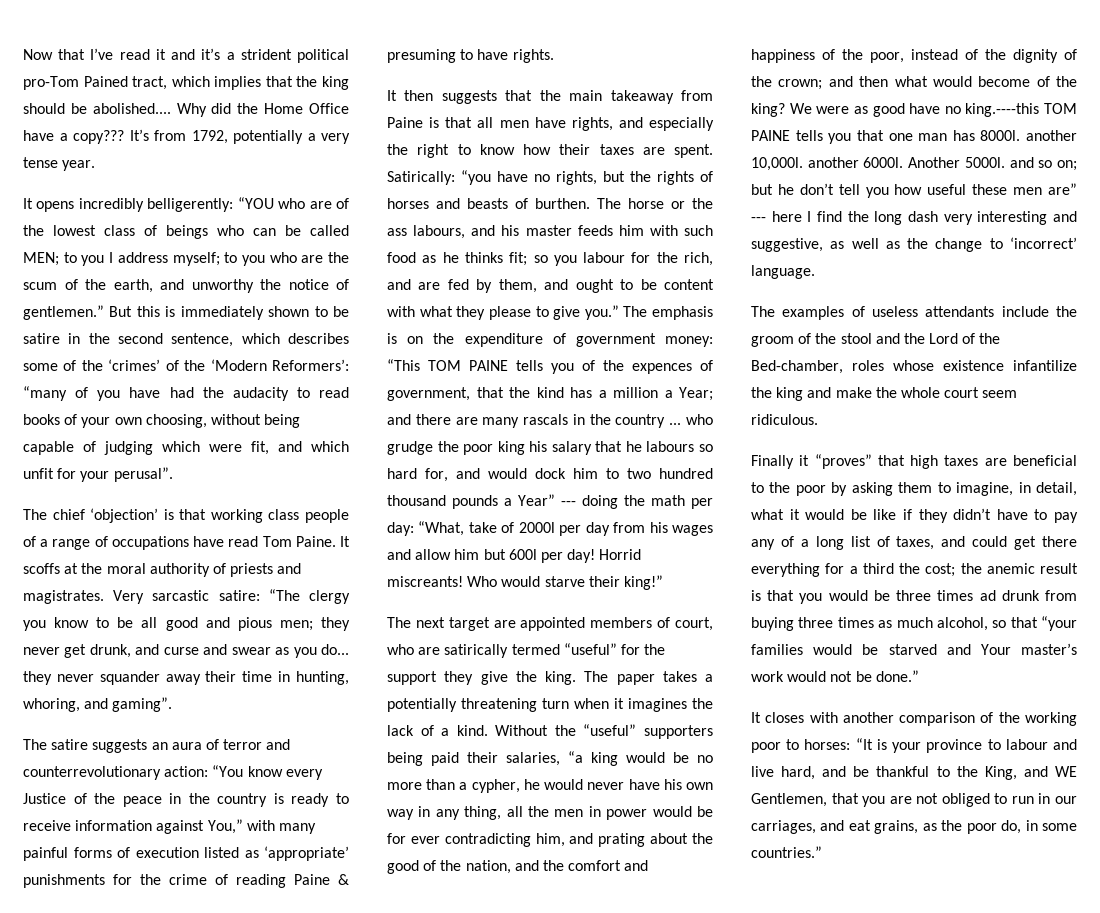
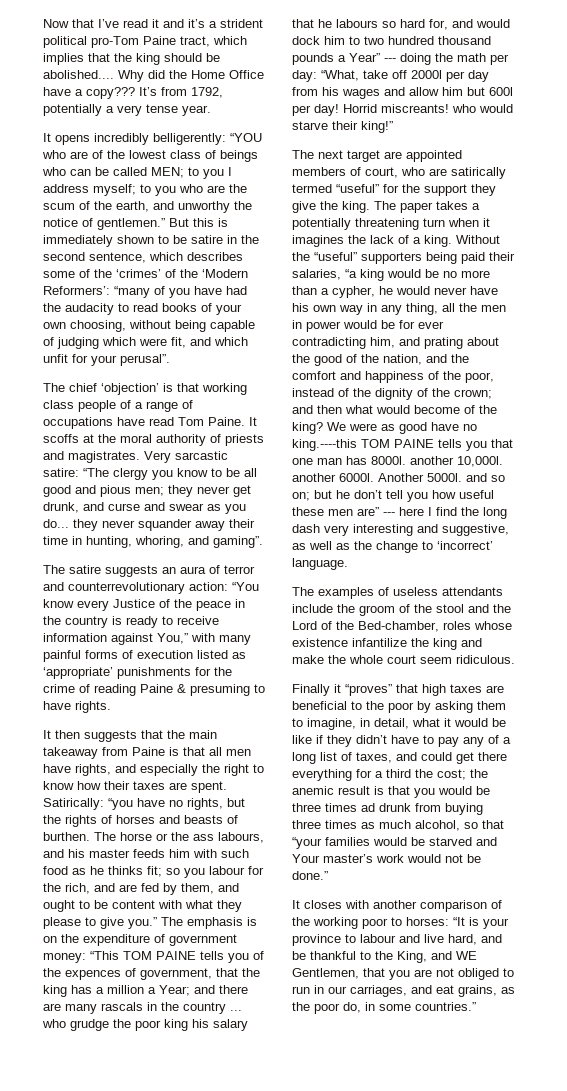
[83,76,128,87] Pained -> [143,36,176,45] Paine
[536,387,564,398] kind -> [43,985,67,997] king
[501,522,515,533] of -> [392,70,407,79] off
[467,576,498,587] Who -> [452,104,476,113] who
[456,725,488,736] kind. -> [424,235,452,247] king.

